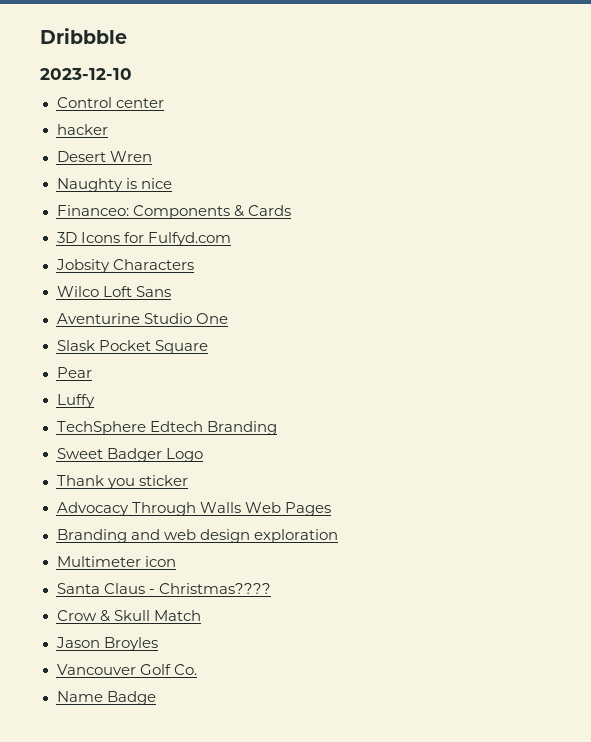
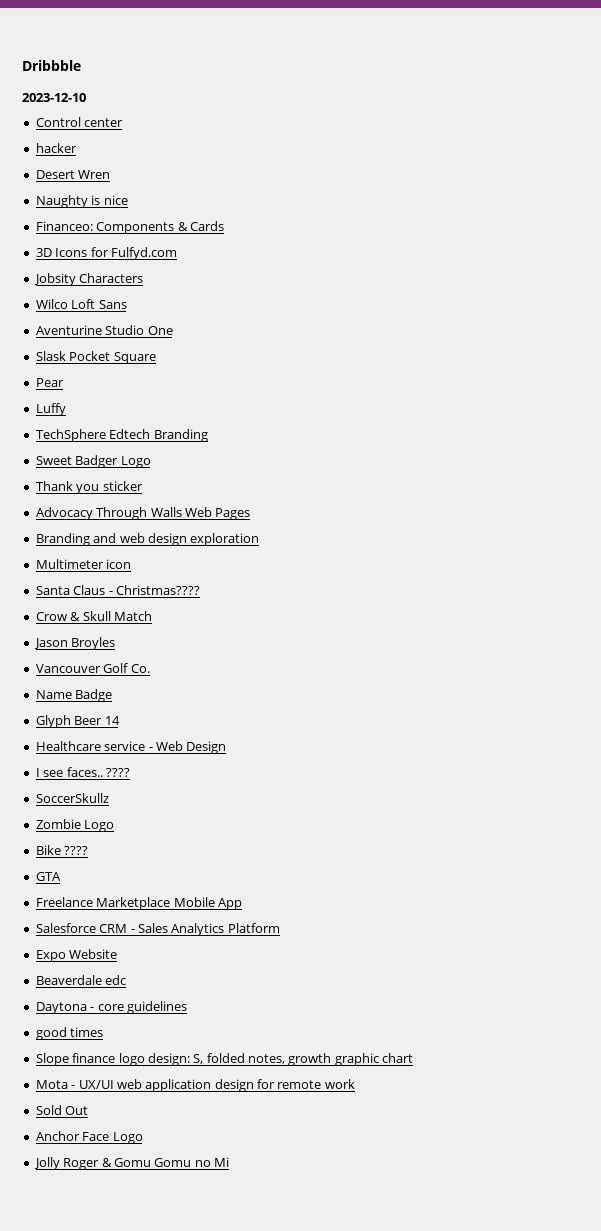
(156, 698) none -> [35,715,120,728] [35,741,227,754] [35,767,130,777] [35,793,109,803] [35,819,115,832] [35,845,89,855] [35,872,61,881] [35,897,242,910] [35,923,280,936] [35,949,118,962] [35,975,127,985] [35,1001,187,1014] [35,1027,104,1040] [35,1053,414,1066] [35,1079,355,1092] [35,1105,89,1115] [35,1131,143,1144] [33,1157,229,1170] // Glyph Beer 14 // Healthcare service - Web Design // I see faces.. ???? // SoccerSkullz // Zombie Logo // Bike ???? // GTA // Freelance Marketplace Mobile App // Salesforce CRM - Sales Analytics Platform // Expo Website // Beaverdale edc // Daytona - core guidelines // good times // Slope finance logo design: S, folded notes, growth graphic chart // Mota - UX/UI web application design for remote work // Sold Out // Anchor Face Logo // Jolly Roger & Gomu Gomu no Mi

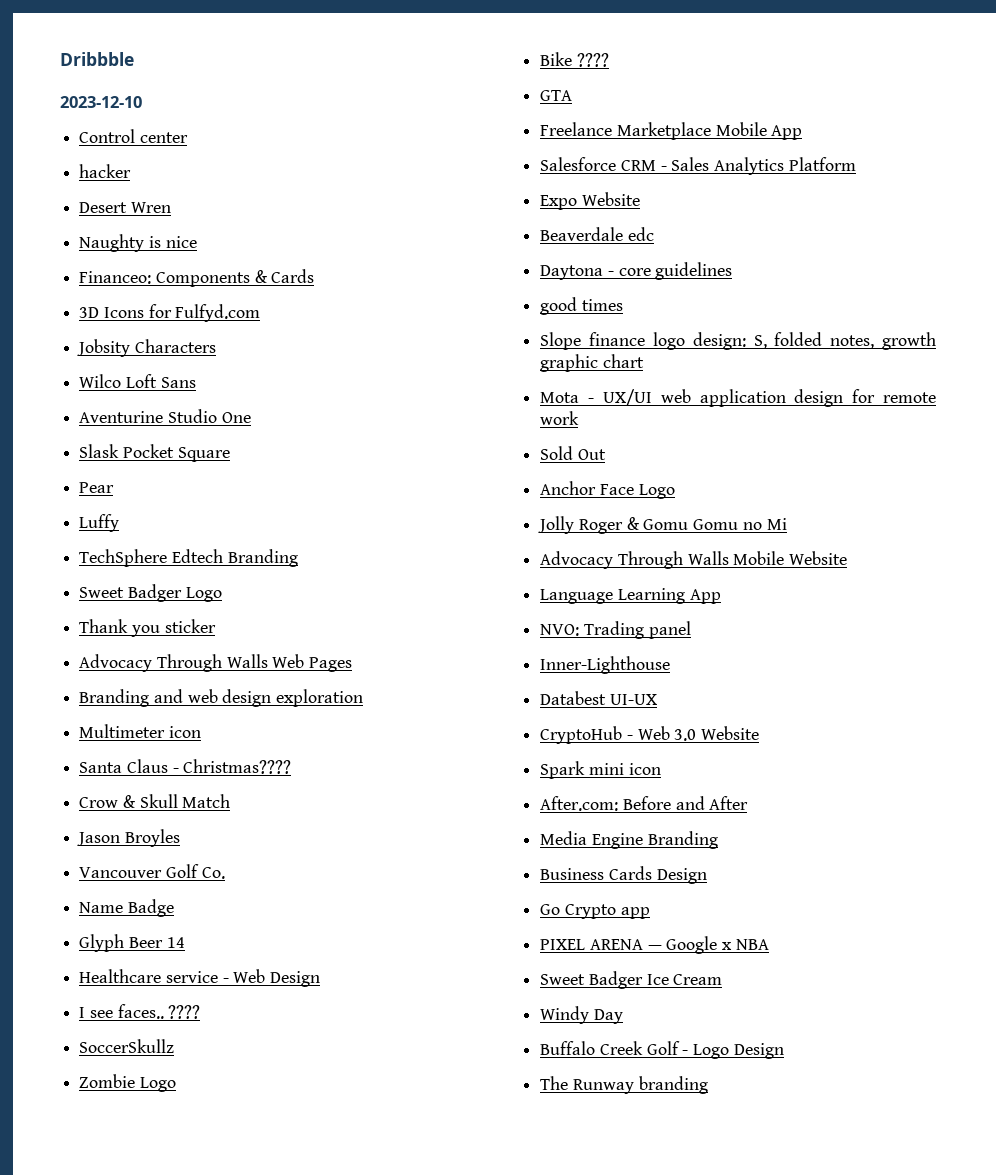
(229, 1162) none -> [540,551,848,569] [540,588,721,604] [540,621,691,639] [540,656,671,674] [540,691,657,705] [540,726,760,744] [540,761,661,779] [540,796,749,811] [540,831,718,849] [540,866,707,884] [540,904,650,919] [540,936,769,954] [540,971,723,989] [540,1006,623,1024] [540,1041,784,1059] [540,1076,708,1094] // Advocacy Through Walls Mobile Website // Language Learning App // NVO: Trading panel // Inner-Lighthouse // Databest UI-UX // CryptoHub - Web 3.0 Website // Spark mini icon // After.com: Before and After // Media Engine Branding // Business Cards Design // Go Crypto app // PIXEL ARENA — Google x NBA // Sweet Badger Ice Cream // Windy Day // Buffalo Creek Golf - Logo Design // The Runway branding

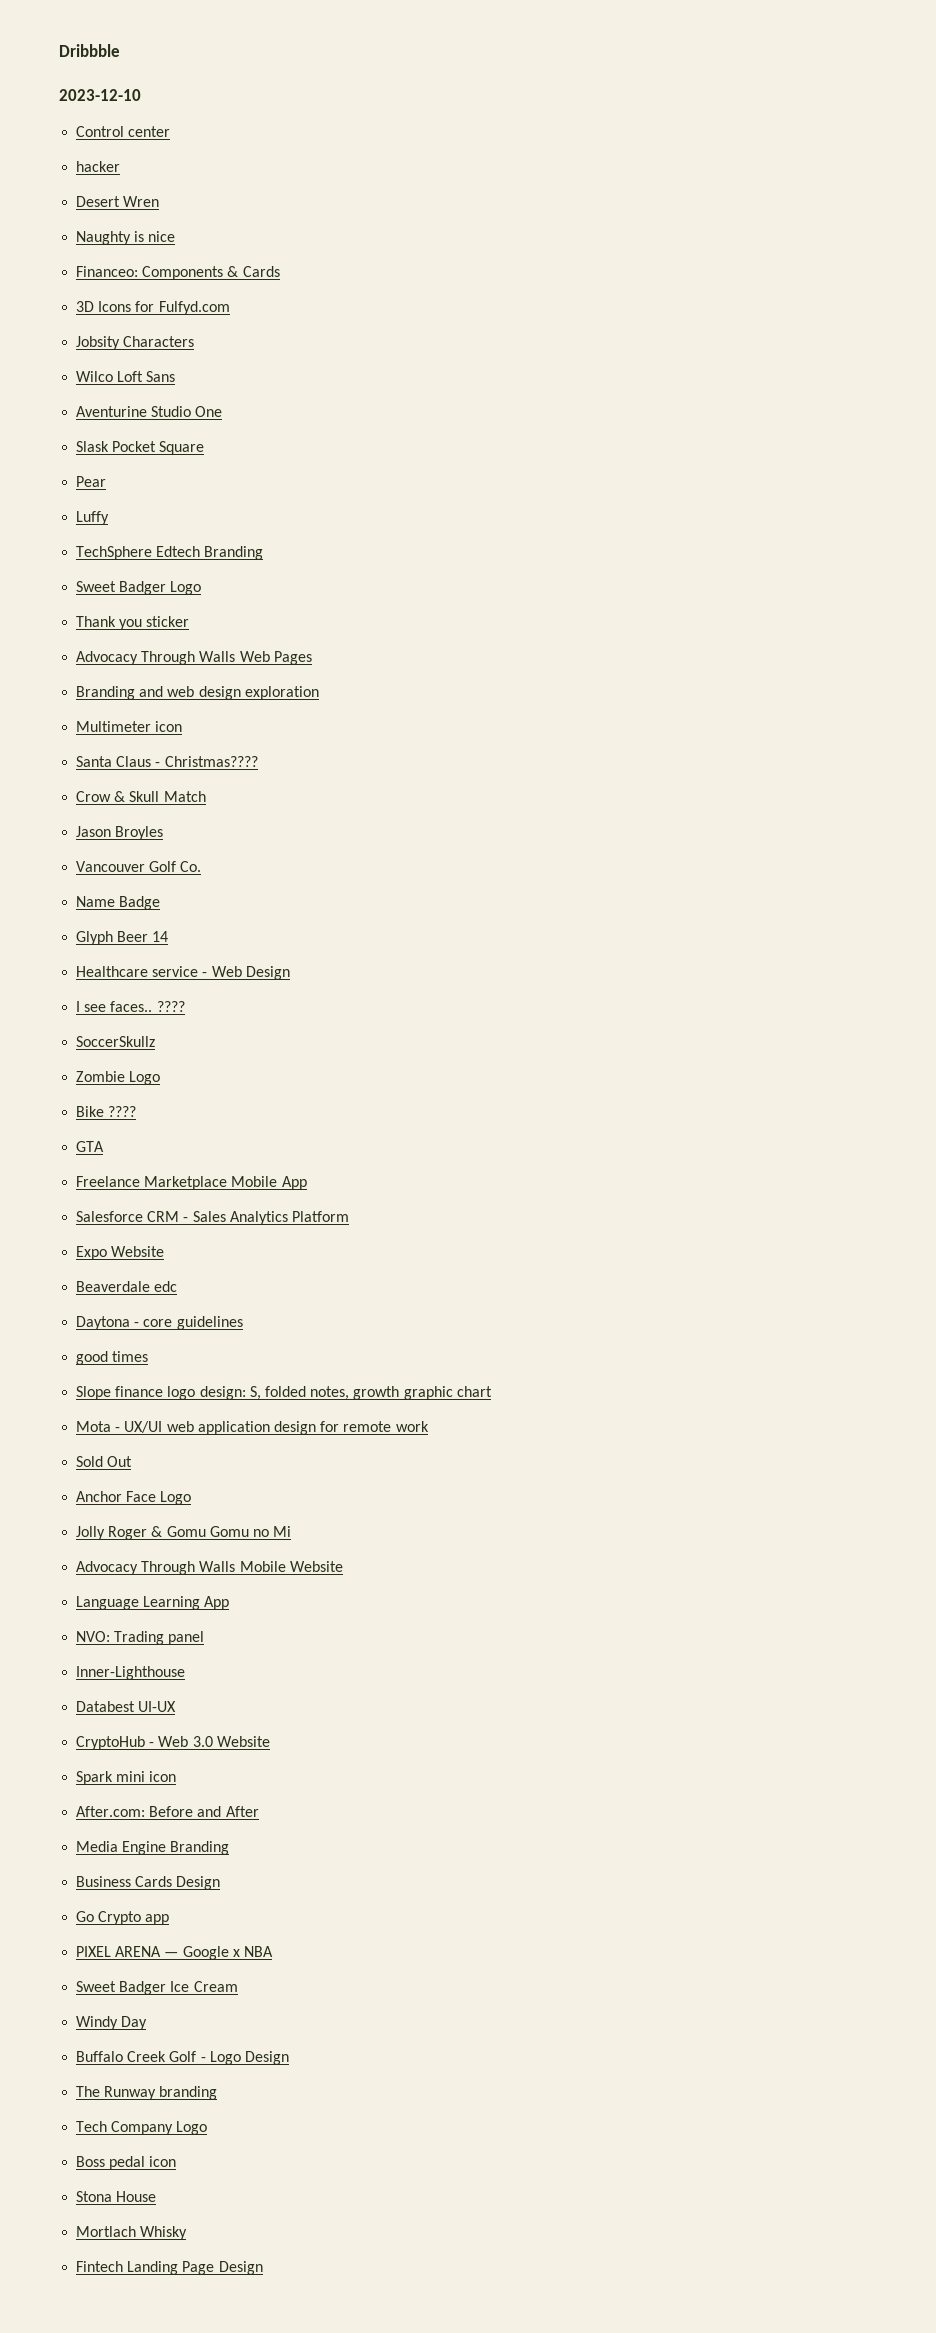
(708, 1085) none -> [76,2121,208,2135] [76,2156,177,2170] [76,2191,157,2202] [76,2226,188,2240] [76,2261,263,2275] // Tech Company Logo // Boss pedal icon // Stona House // Mortlach Whisky // Fintech Landing Page Design

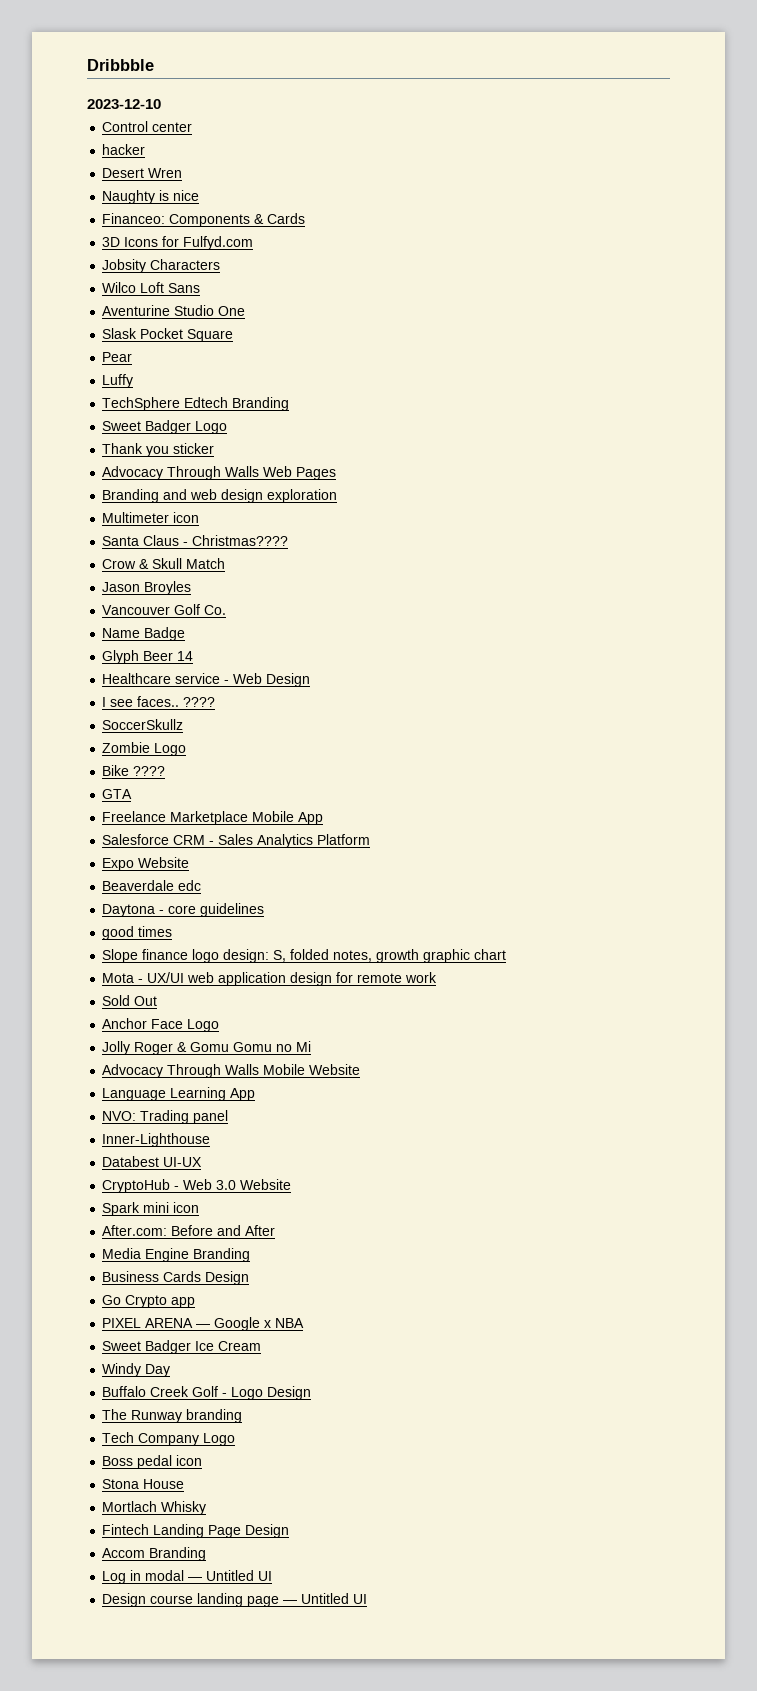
(263, 2268) none -> [102,1547,207,1561] [102,1570,273,1584] [102,1593,368,1607] // Accom Branding // Log in modal — Untitled UI // Design course landing page — Untitled UI

